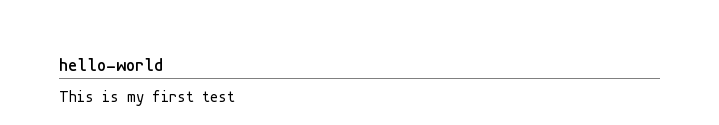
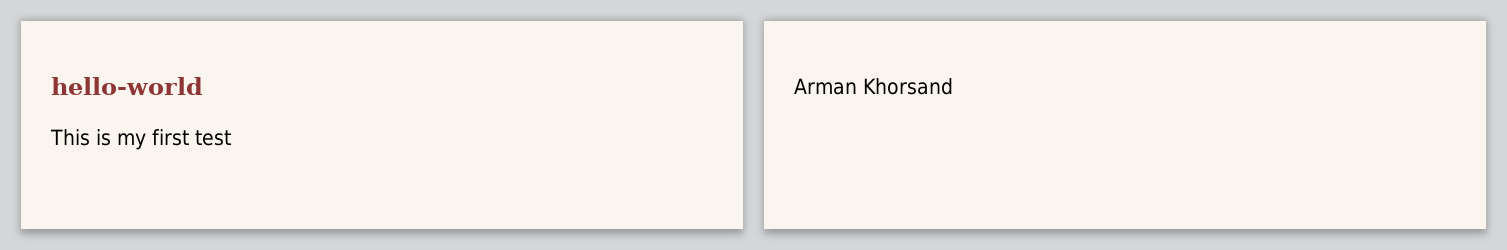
(235, 96) none -> [794,78,953,95] // Arman Khorsand

